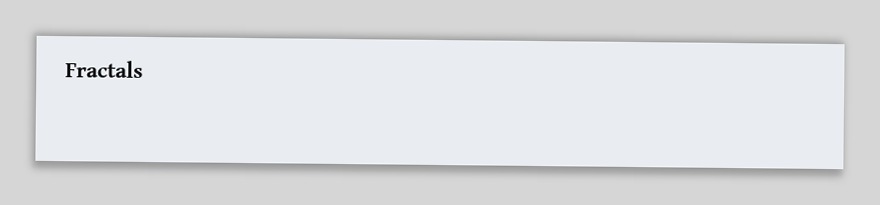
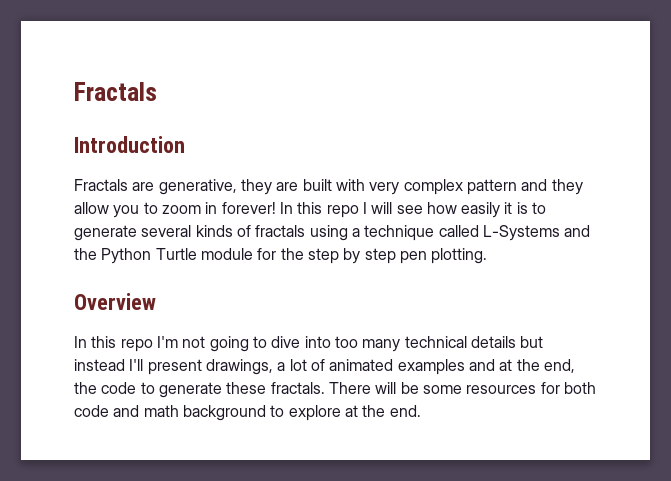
[65,60,143,78] Fractals -> [74,82,157,101] [74,136,185,153] [74,179,583,195] [74,202,547,218] [74,225,591,241] [74,248,488,264] [74,293,156,310] [74,336,544,352] [74,359,575,375] [74,382,596,398] [74,405,421,421] Fractals // Introduction // Fractals are generative, they are built with very complex pattern and they allow you to zoom in forever! In this repo I will see how easily it is to generate several kinds of fractals using a technique called L-Systems and the Python Turtle module for the step by step pen plotting. // Overview // In this repo I'm not going to dive into too many technical details but instead I'll present drawings, a lot of animated examples and at the end, the code to generate these fractals. There will be some resources for both code and math background to explore at the end.

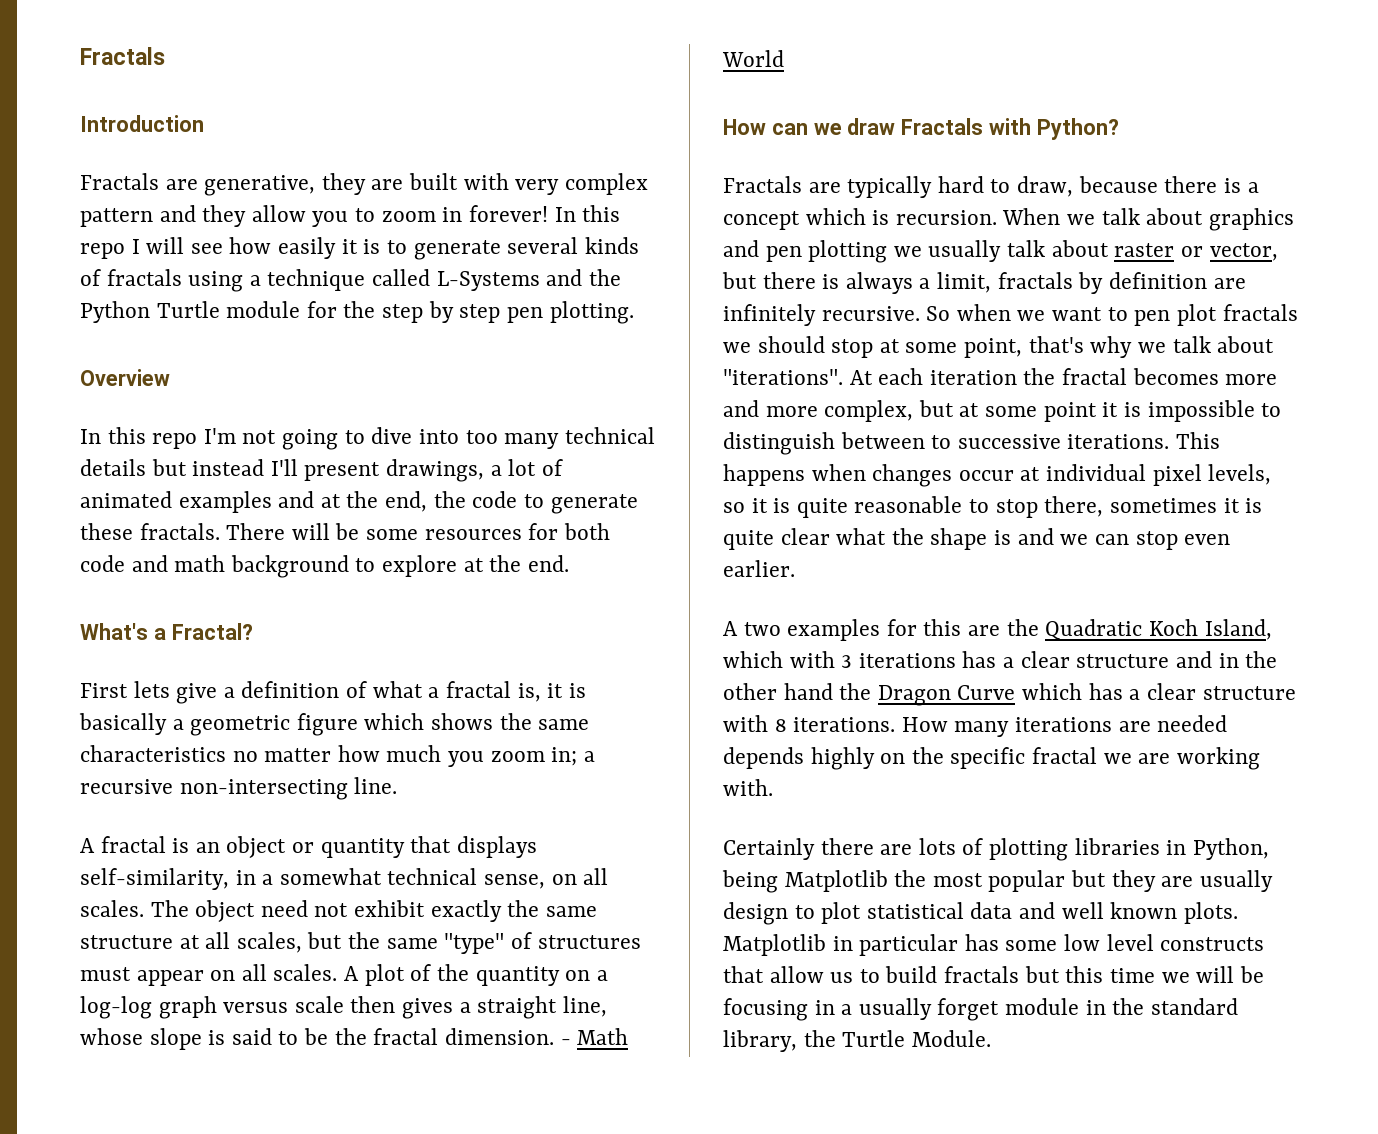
(421, 411) none -> [80,623,253,640] [80,681,586,704] [79,713,590,736] [80,745,595,767] [80,777,398,800] [80,836,537,858] [80,868,609,890] [80,900,597,922] [80,932,641,954] [80,964,608,986] [80,996,607,1019] [80,1028,629,1050] [722,50,784,67] [723,118,1119,140] [723,176,1259,198] [723,208,1294,231] [723,240,1278,263] [722,272,1246,294] [723,304,1298,326] [723,336,1275,358] [723,368,1278,385] [723,400,1282,422] [723,432,1221,455] [723,464,1272,487] [723,496,1263,518] [723,528,1231,550] [723,560,795,577] [723,619,1272,641] [723,651,1278,668] [723,683,1296,706] [723,715,1228,737] [723,747,1260,770] [723,779,773,796] [723,838,1269,861] [722,870,1273,893] [723,902,1238,925] [723,934,1265,956] [723,966,1264,983] [723,998,1238,1021] [723,1030,991,1052] // What's a Fractal? // First lets give a definition of what a fractal is, it is basically a geometric figure which shows the same characteristics no matter how much you zoom in; a recursive non-intersecting line. // A fractal is an object or quantity that displays self-similarity, in a somewhat technical sense, on all scales. The object need not exhibit exactly the same structure at all scales, but the same "type" of structures must appear on all scales. A plot of the quantity on a log-log graph versus scale then gives a straight line, whose slope is said to be the fractal dimension. - Math World // How can we draw Fractals with Python? // Fractals are typically hard to draw, because there is a concept which is recursion. When we talk about graphics and pen plotting we usually talk about raster or vector, but there is always a limit, fractals by definition are infinitely recursive. So when we want to pen plot fractals we should stop at some point, that's why we talk about "iterations". At each iteration the fractal becomes more and more complex, but at some point it is impossible to distinguish between to successive iterations. This happens when changes occur at individual pixel levels, so it is quite reasonable to stop there, sometimes it is quite clear what the shape is and we can stop even earlier. // A two examples for this are the Quadratic Koch Island, which with 3 iterations has a clear structure and in the other hand the Dragon Curve which has a clear structure with 8 iterations. How many iterations are needed depends highly on the specific fractal we are working with. // Certainly there are lots of plotting libraries in Python, being Matplotlib the most popular but they are usually design to plot statistical data and well known plots. Matplotlib in particular has some low level constructs that allow us to build fractals but this time we will be focusing in a usually forget module in the standard library, the Turtle Module.

